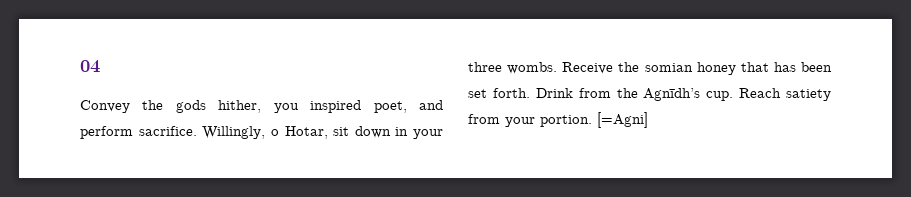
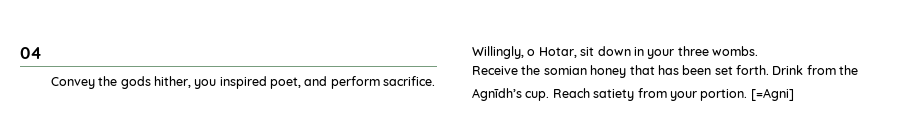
(558, 68) none -> (758, 51) //
(638, 93) none -> (859, 70) //

